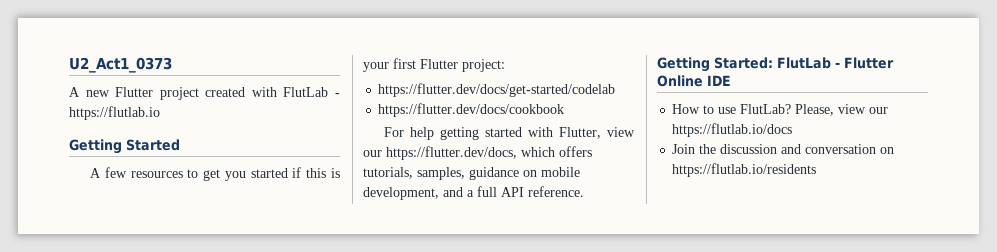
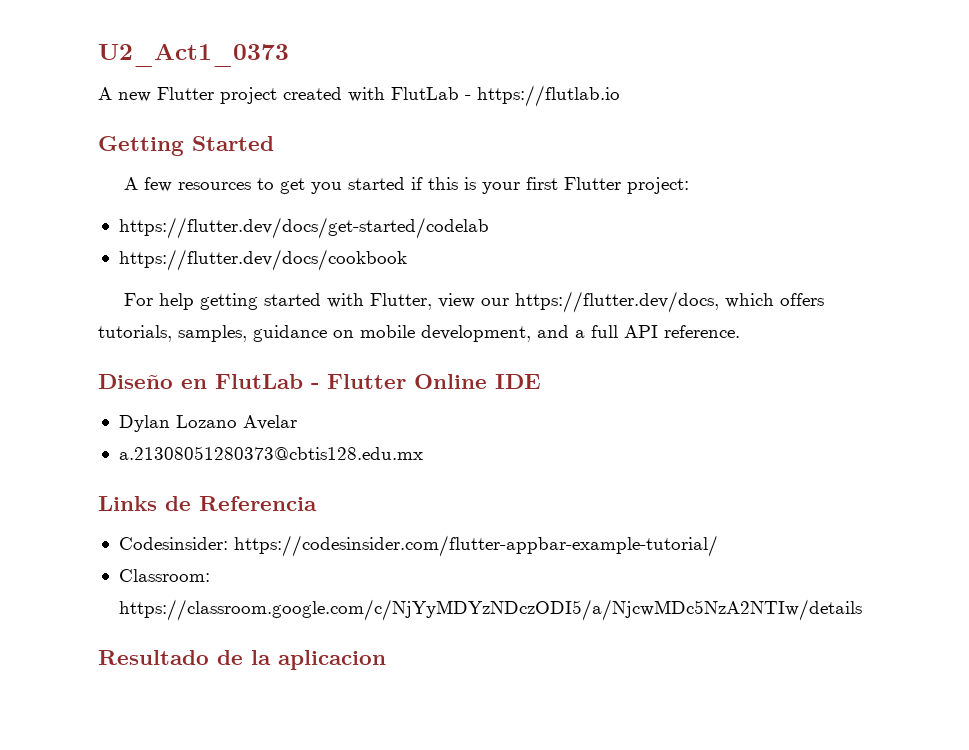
[657,57,773,72] Getting Started: -> [98,374,207,389] Diseño en
[672,104,889,116] [672,123,793,137] [672,144,895,154] [672,163,817,177] How to use FlutLab? Please, view our https://flutlab.io/docs // Join the discussion and conversation on https://flutlab.io/residents -> [118,415,297,432] [118,446,423,460] [98,496,317,511] [118,535,718,557] [118,569,210,582] [118,599,862,621] [98,650,386,670] Dylan Lozano Avelar // a.21308051280373@cbtis128.edu.mx // Links de Referencia // Codesinsider: https://codesinsider.com/flutter-appbar-example-tutorial/ // Classroom: https://classroom.google.com/c/NjYyMDYzNDczODI5/a/NjcwMDc5NzA2NTIw/details // Resultado de la aplicacion

